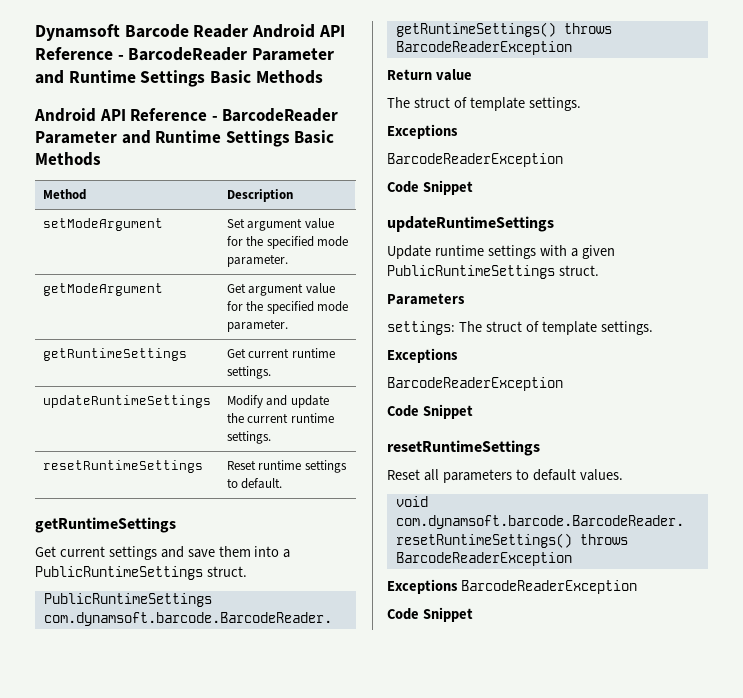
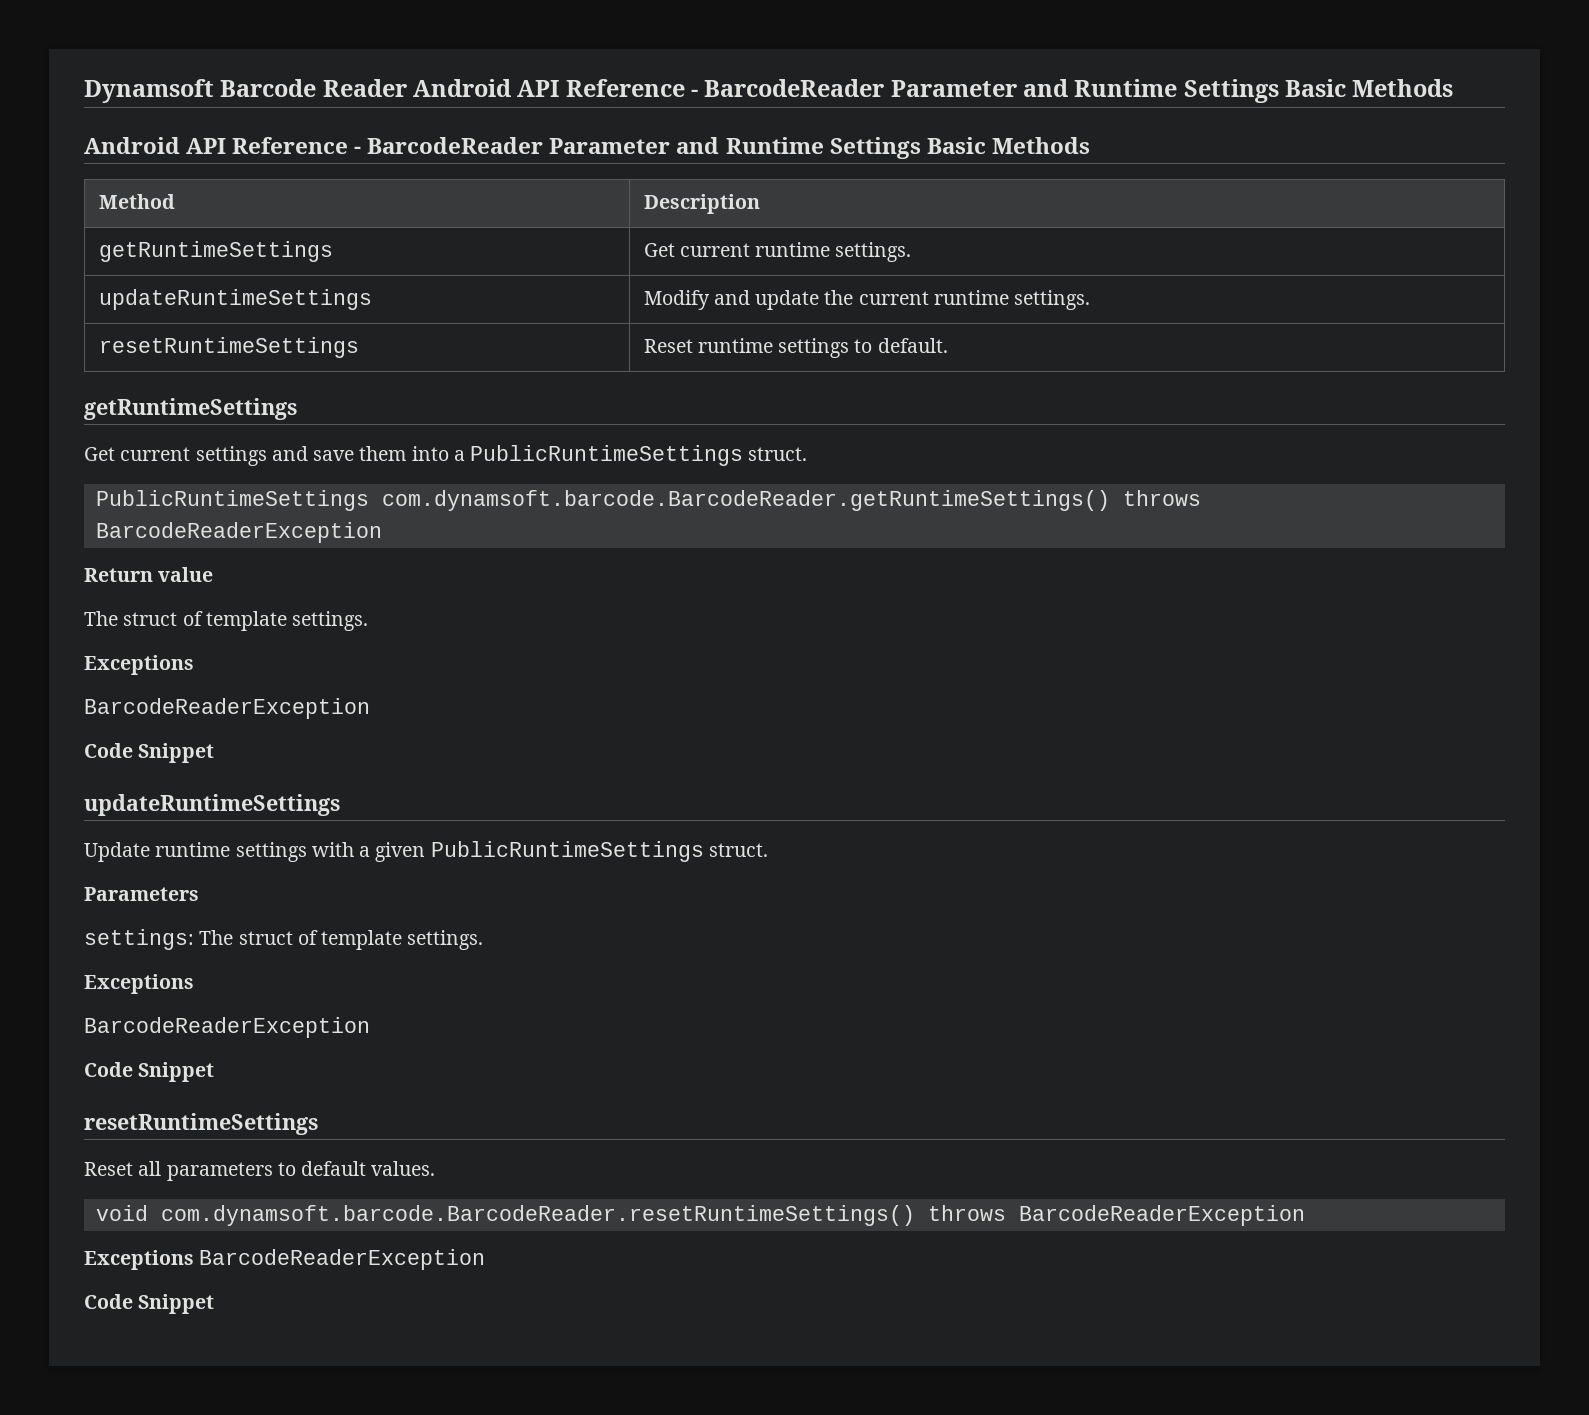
[42,218,163,231] [226,218,334,231] [226,236,349,249] [226,254,288,267] [42,283,163,296] [226,283,335,296] [226,301,349,314] [226,319,288,332] // setModeArgument | Set argument value for the specified mode parameter. // getModeArgument | Get argument value for the specified mode parameter. -> (760, 204) none

